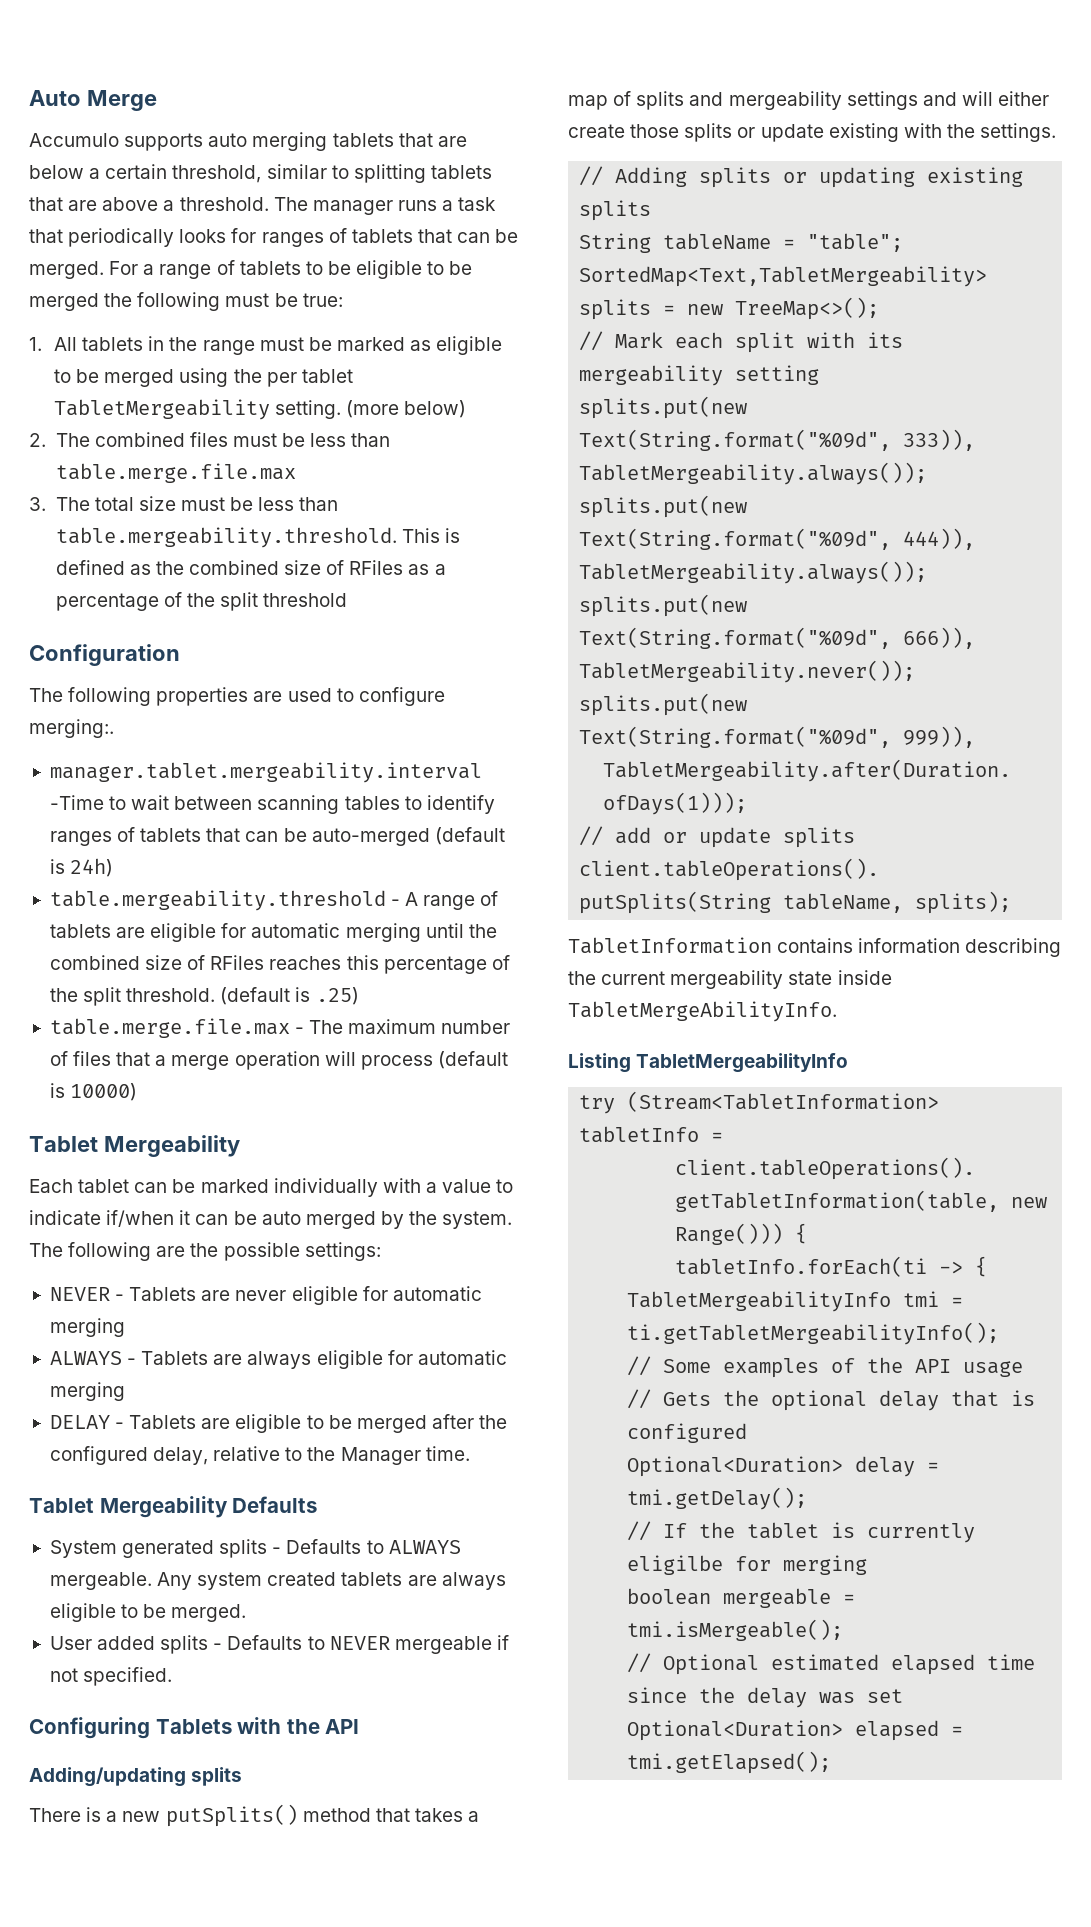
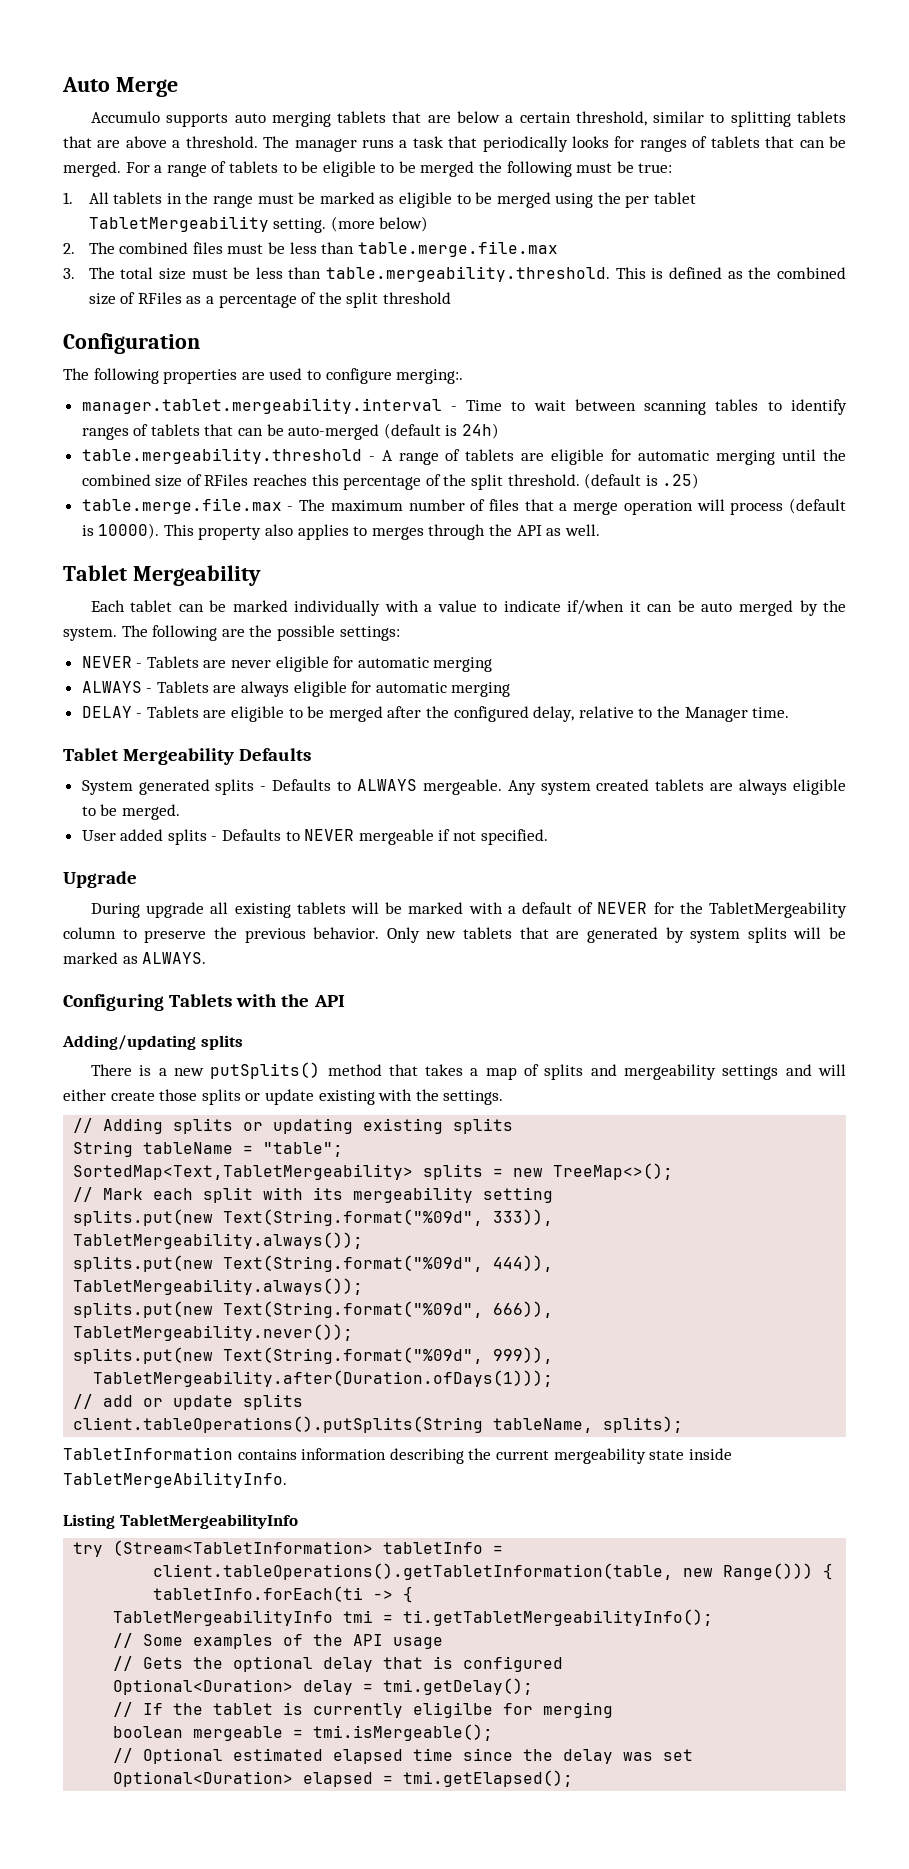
[49,795,104,810] -Time -> [450,400,503,411] - Time
[70,1083,138,1101] 10000) -> [98,523,600,540] 10000). This property also applies to merges through the API as well.
(173, 1676) none -> [63,871,137,888] [90,902,847,918] [63,927,846,943] [63,952,207,964] // Upgrade // During upgrade all existing tablets will be marked with a default of NEVER for the TabletMergeability column to preserve the previous behavior. Only new tablets that are generated by system splits will be marked as ALWAYS.

